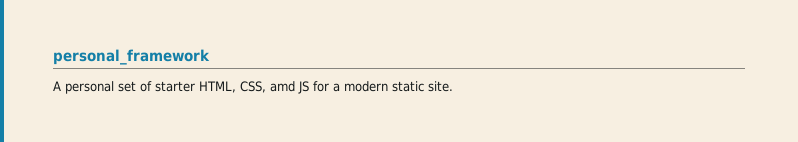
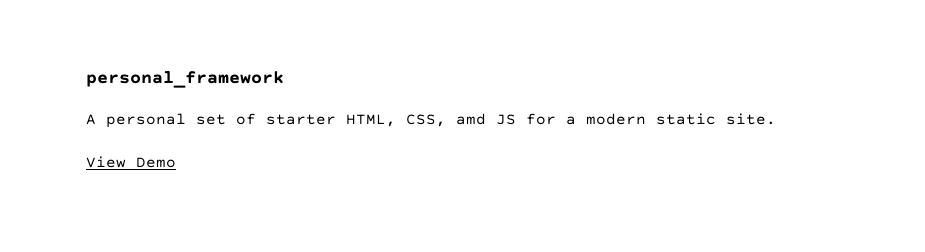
(453, 86) none -> [86,156,176,168] // View Demo

